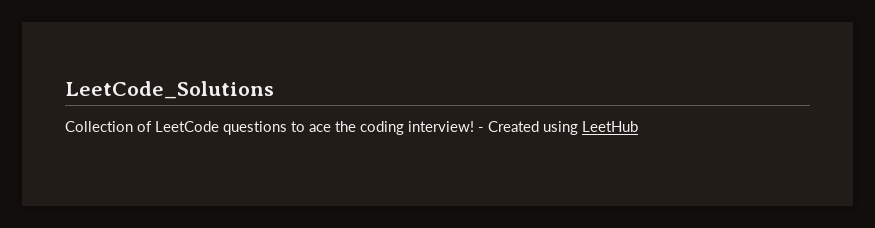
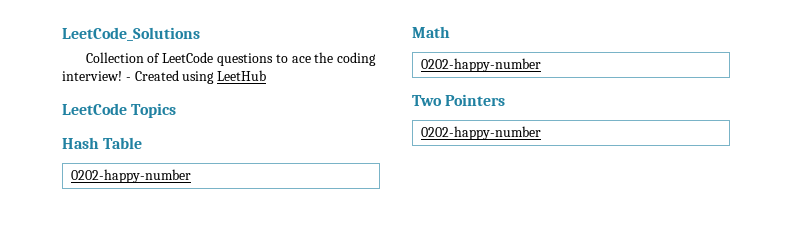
(638, 126) none -> [62,103,177,118] [62,137,143,149] [71,169,192,183] [412,26,450,38] [421,58,542,72] [412,94,506,106] [421,126,542,140] // LeetCode Topics // Hash Table // 0202-happy-number // Math // 0202-happy-number // Two Pointers // 0202-happy-number

